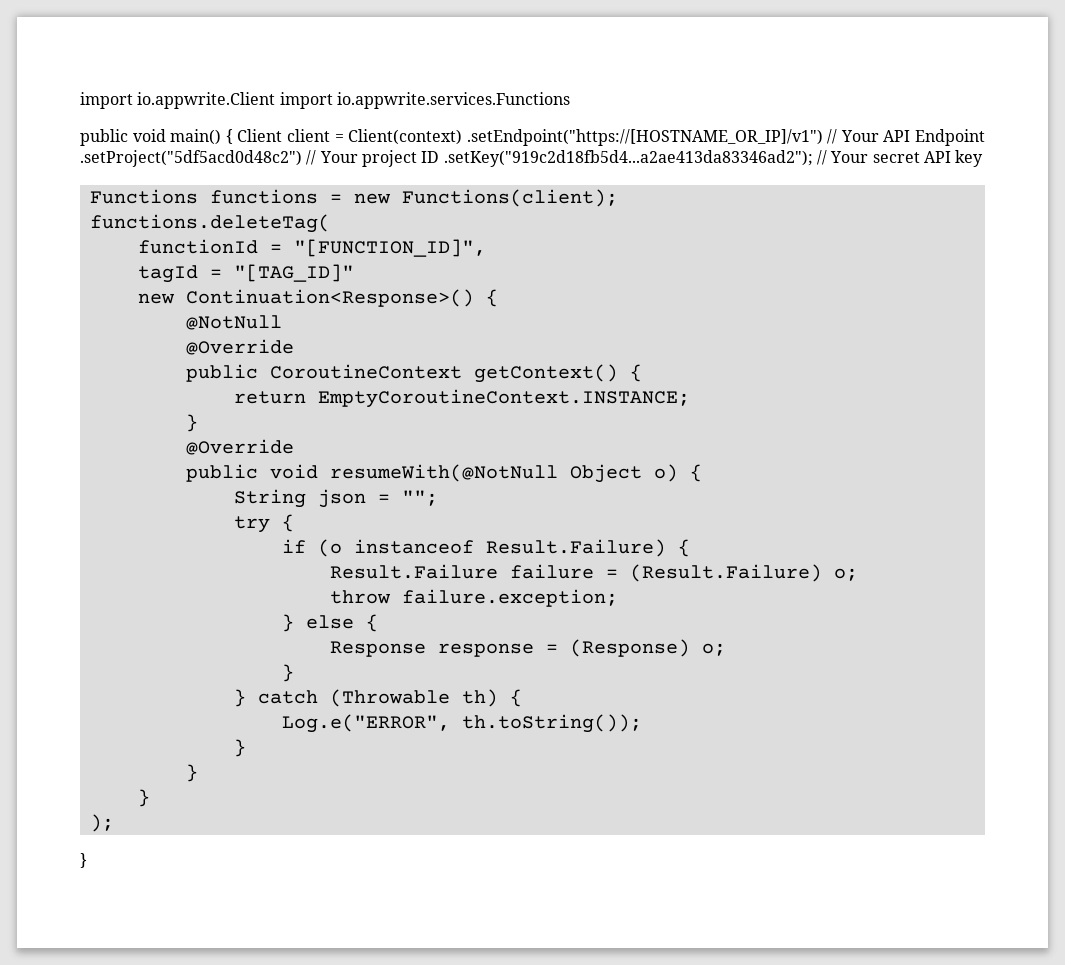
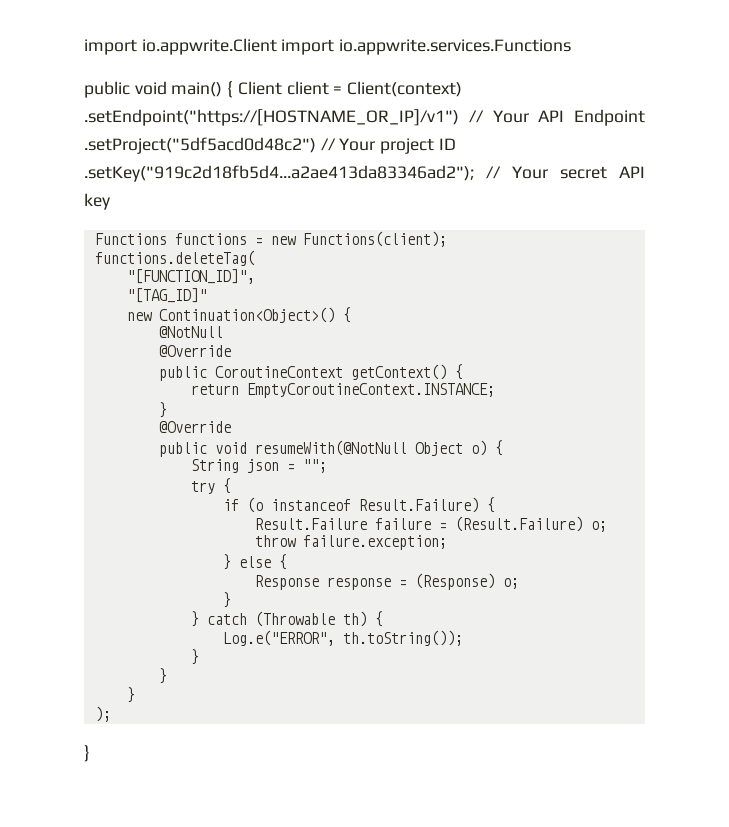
[137,239,282,254] functionId = -> (255, 258) none
[137,265,222,283] tagId = -> (255, 276) none
[185,289,474,307] Continuation<Response>() -> [158,307,335,323] Continuation<Object>()

